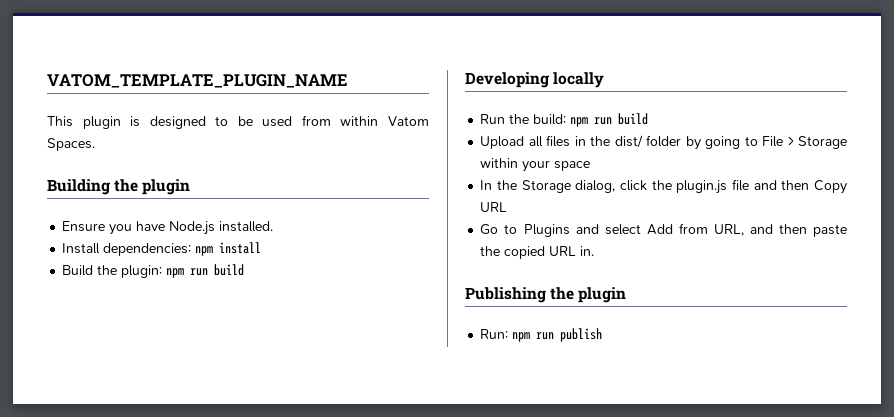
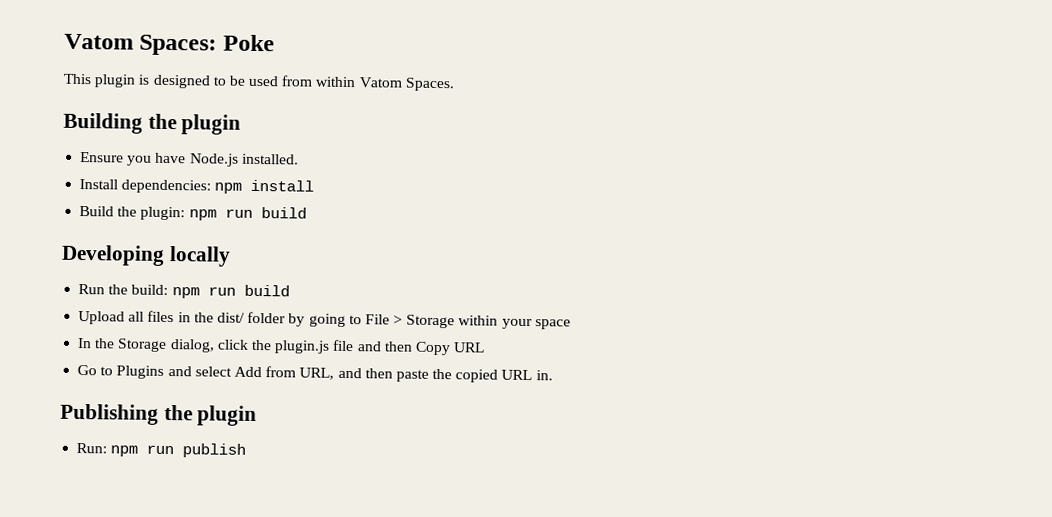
[47,74,348,88] VATOM_TEMPLATE_PLUGIN_NAME -> [64,33,275,56] Vatom Spaces: Poke

